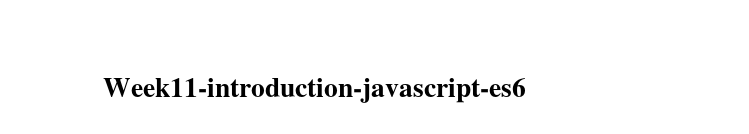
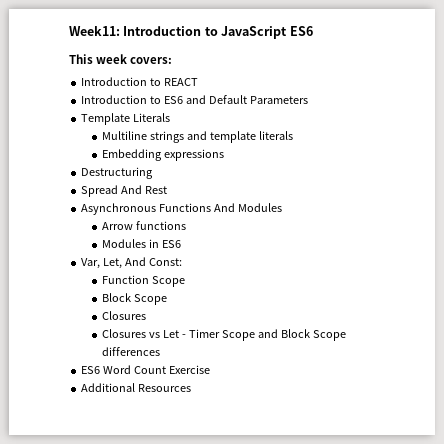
[103,78,526,103] Week11-introduction-javascript-es6 -> [69,26,313,39] [69,54,173,64] [81,77,199,86] [81,95,308,104] [81,113,171,125] [102,131,294,143] [102,149,225,161] [81,167,154,179] [81,185,168,197] [81,203,283,215] [102,221,187,230] [102,239,182,248] [81,257,183,269] [102,275,186,287] [102,293,168,305] [102,311,147,320] [102,329,347,341] [102,347,161,356] [81,365,211,374] [81,383,192,392] Week11: Introduction to JavaScript ES6 // This week covers: // Introduction to REACT // Introduction to ES6 and Default Parameters // Template Literals // Multiline strings and template literals // Embedding expressions // Destructuring // Spread And Rest // Asynchronous Functions And Modules // Arrow functions // Modules in ES6 // Var, Let, And Const: // Function Scope // Block Scope // Closures // Closures vs Let - Timer Scope and Block Scope differences // ES6 Word Count Exercise // Additional Resources

